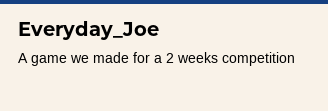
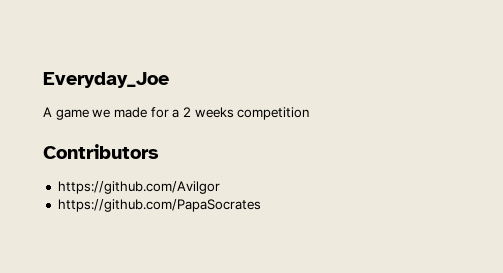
(295, 59) none -> [43,144,159,159] [57,181,220,194] [57,199,261,212] // Contributors // https://github.com/Avilgor // https://github.com/PapaSocrates

